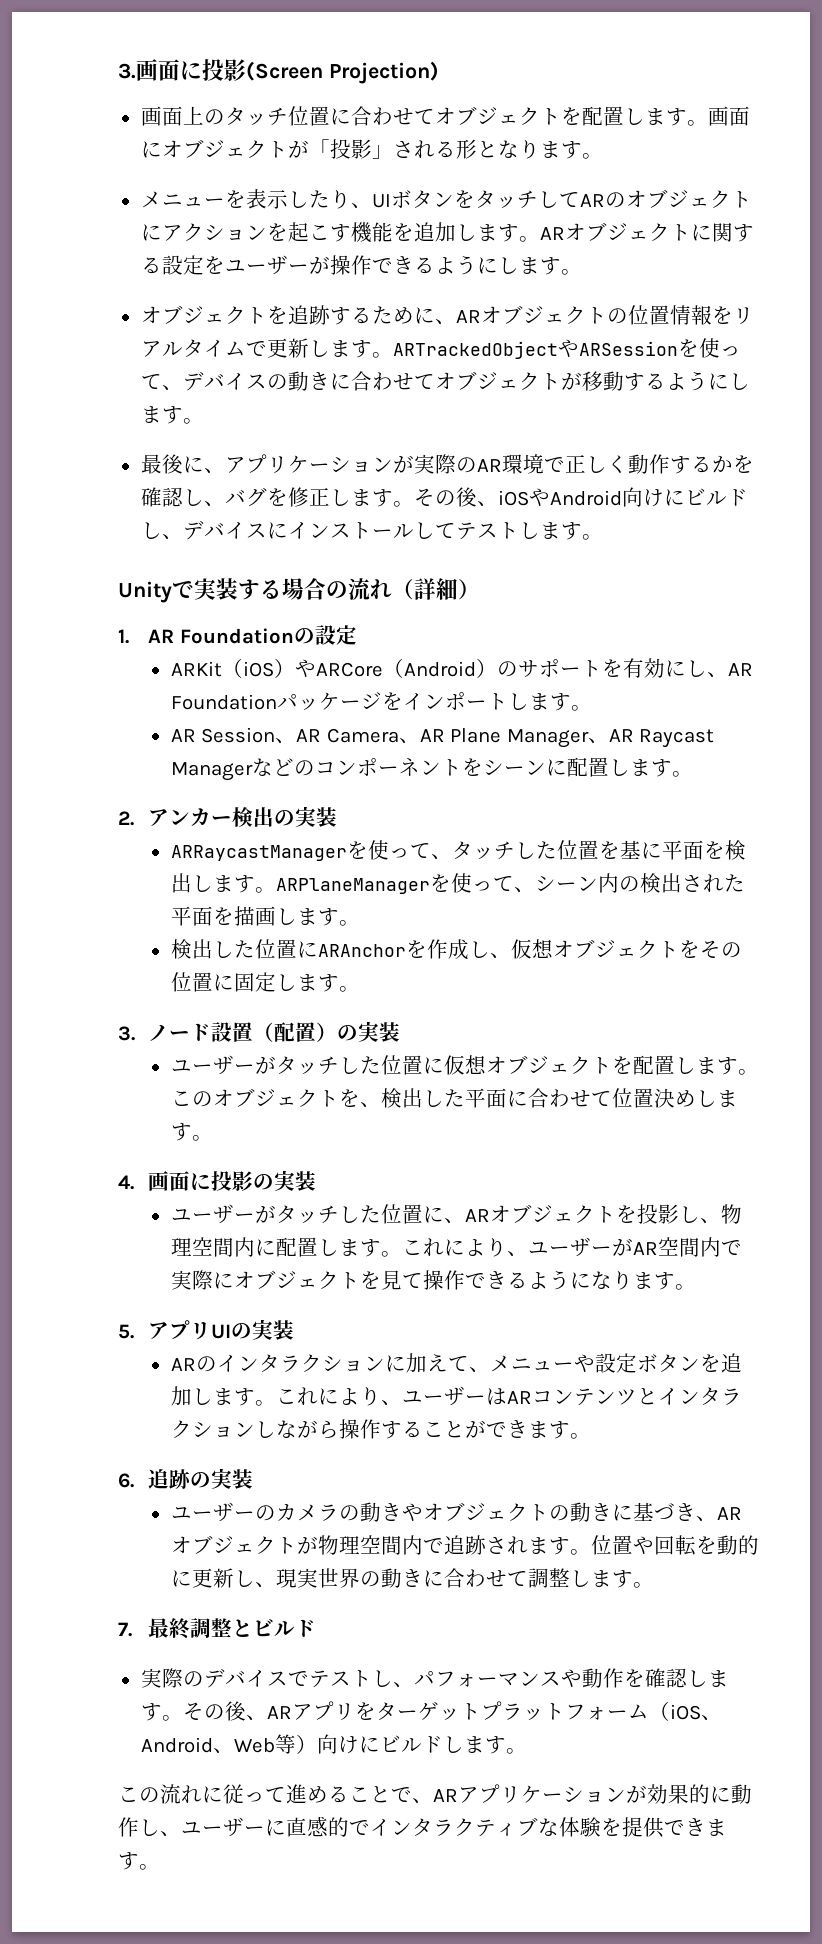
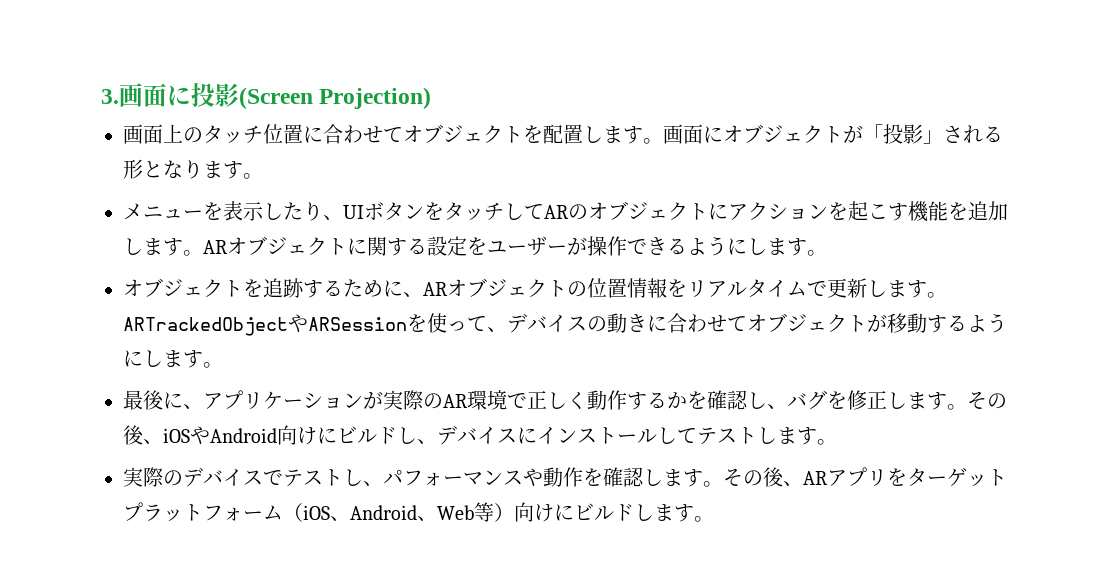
[118,578,480,603] [118,625,357,645] [170,658,753,678] [170,692,592,711] [170,727,715,748] [170,757,693,781] [118,806,338,827] [170,840,746,861] [170,873,745,894] [170,906,360,926] [170,939,742,960] [170,972,360,992] [118,1021,401,1042] [170,1055,759,1075] [170,1088,738,1108] [170,1123,213,1141] [118,1170,317,1191] [170,1204,742,1224] [170,1237,742,1257] [170,1270,696,1290] [118,1319,295,1340] [170,1353,742,1373] [170,1386,742,1406] [170,1419,591,1439] [118,1468,254,1490] [170,1502,742,1522] [170,1535,759,1556] [170,1568,654,1588] [118,1618,317,1639] // Unityで実装する場合の流れ（詳細） // 1. AR Foundationの設定 // ARKit（iOS）やARCore（Android）のサポートを有効にし、AR Foundationパッケージをインポートします。 // AR Session、AR Camera、AR Plane Manager、AR Raycast Managerなどのコンポーネントをシーンに配置します。 // 2.アンカー検出の実装 // ARRaycastManagerを使って、タッチした位置を基に平面を検出します。ARPlaneManagerを使って、シーン内の検出された平面を描画します。 // 検出した位置にARAnchorを作成し、仮想オブジェクトをその位置に固定します。 // 3.ノード設置（配置）の実装 // ユーザーがタッチした位置に仮想オブジェクトを配置します。このオブジェクトを、検出した平面に合わせて位置決めします。 // 4.画面に投影の実装 // ユーザーがタッチした位置に、ARオブジェクトを投影し、物理空間内に配置します。これにより、ユーザーがAR空間内で実際にオブジェクトを見て操作できるようになります。 // 5.アプリUIの実装 // ARのインタラクションに加えて、メニューや設定ボタンを追加します。これにより、ユーザーはARコンテンツとインタラクションしながら操作することができます。 // 6.追跡の実装 // ユーザーのカメラの動きやオブジェクトの動きに基づき、ARオブジェクトが物理空間内で追跡されます。位置や回転を動的に更新し、現実世界の動きに合わせて調整します。 // 7.最終調整とビルド -> (837, 442) none
[118,1784,752,1804] [118,1816,727,1838] [118,1852,160,1870] // この流れに従って進めることで、ARアプリケーションが効果的に動作し、ユーザーに直感的でインタラクティブな体験を提供できます。 -> (714, 519) none

